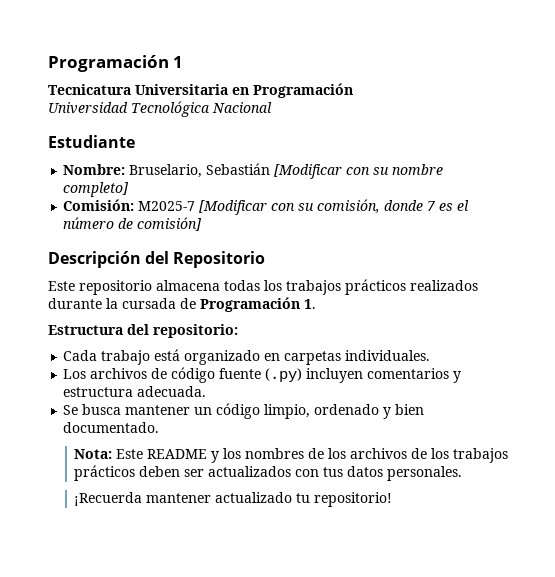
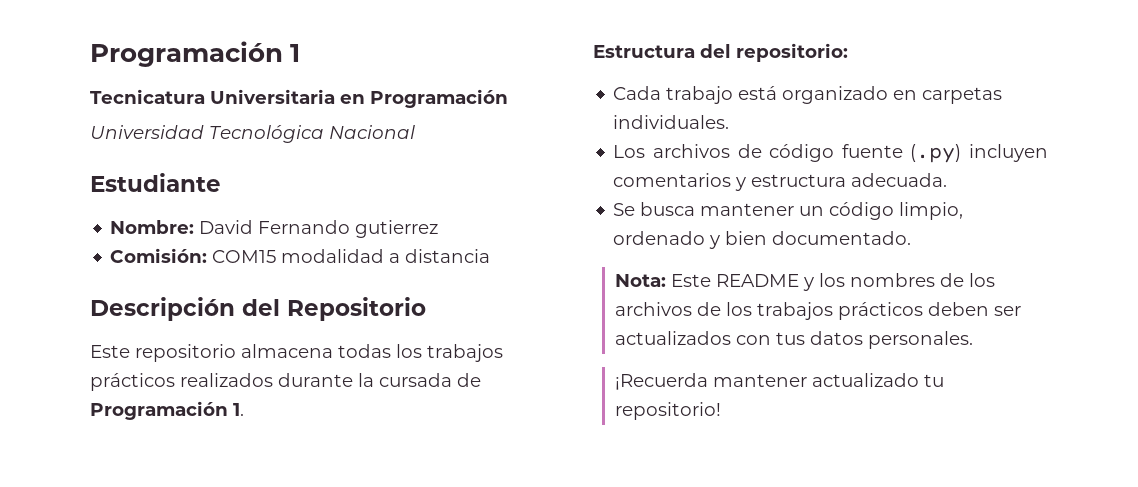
[129,163,444,179] [63,182,130,197] [63,199,470,215] [63,217,203,231] Bruselario, Sebastián [Modificar con su nombre completo] // Comisión: M2025-7 [Modificar con su comisión, donde 7 es el número de comisión] -> [199,220,439,238] [110,248,491,263] David Fernando gutierrez // Comisión: COM15 modalidad a distancia

